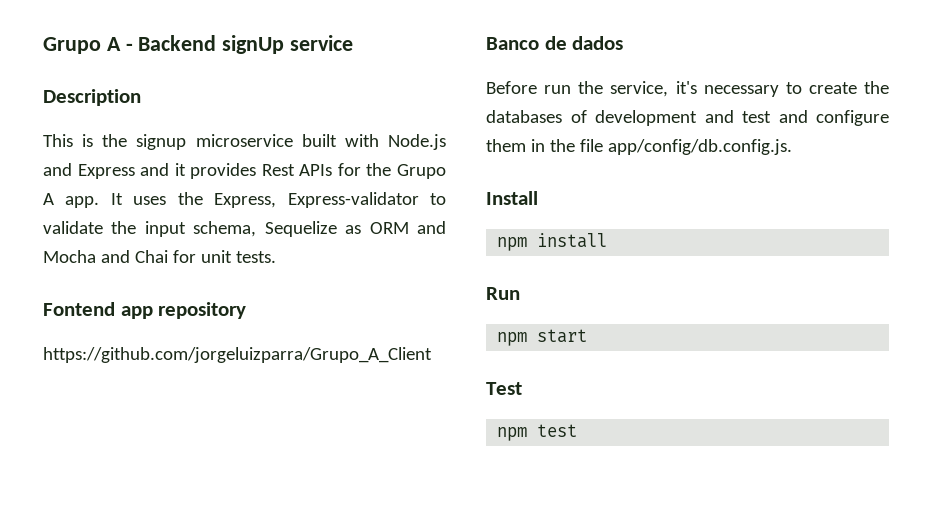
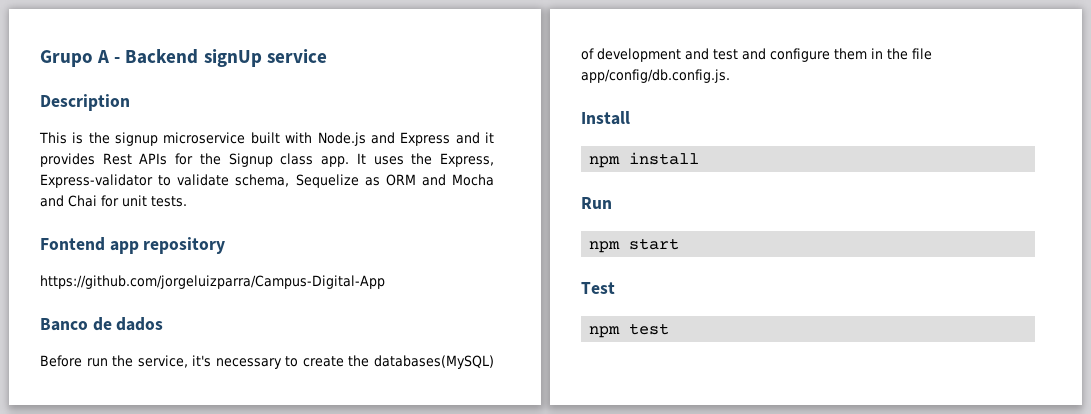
[396,164,446,179] [43,193,54,205] Grupo A -> [228,153,314,167] Signup class
[111,221,186,237] the input -> (230, 180) none
[43,347,432,363] https://github.com/jorgeluizparra/Grupo_A_Client -> [40,275,385,289] https://github.com/jorgeluizparra/Campus-Digital-App
[486,110,562,123] databases -> [373,355,494,369] databases(MySQL)

